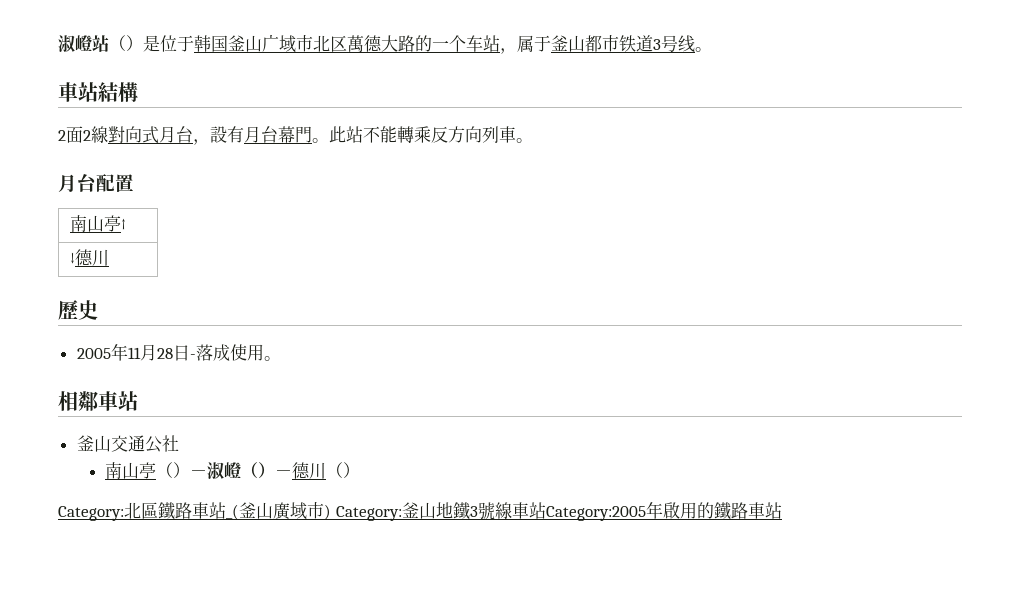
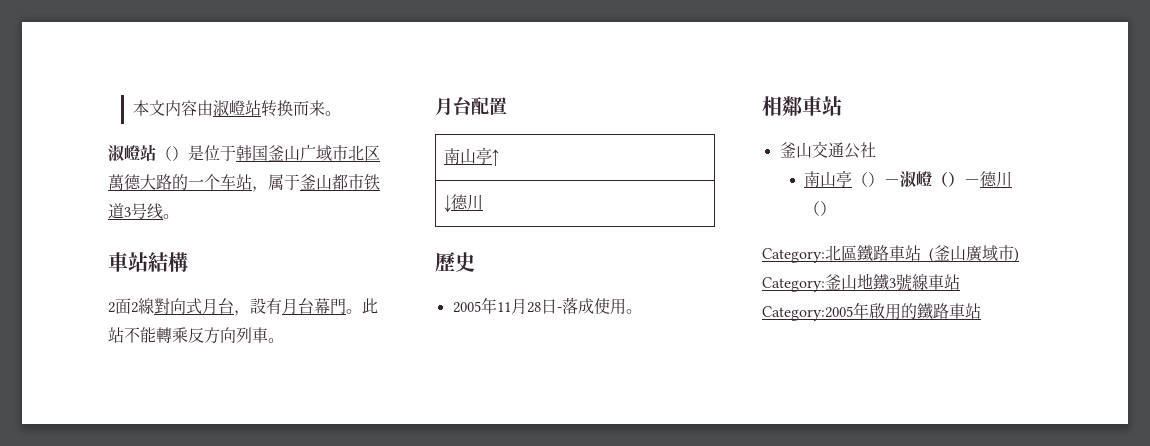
(58, 43) none -> [132,100,341,117] 本文内容由淑嶝站转换而来。 //

